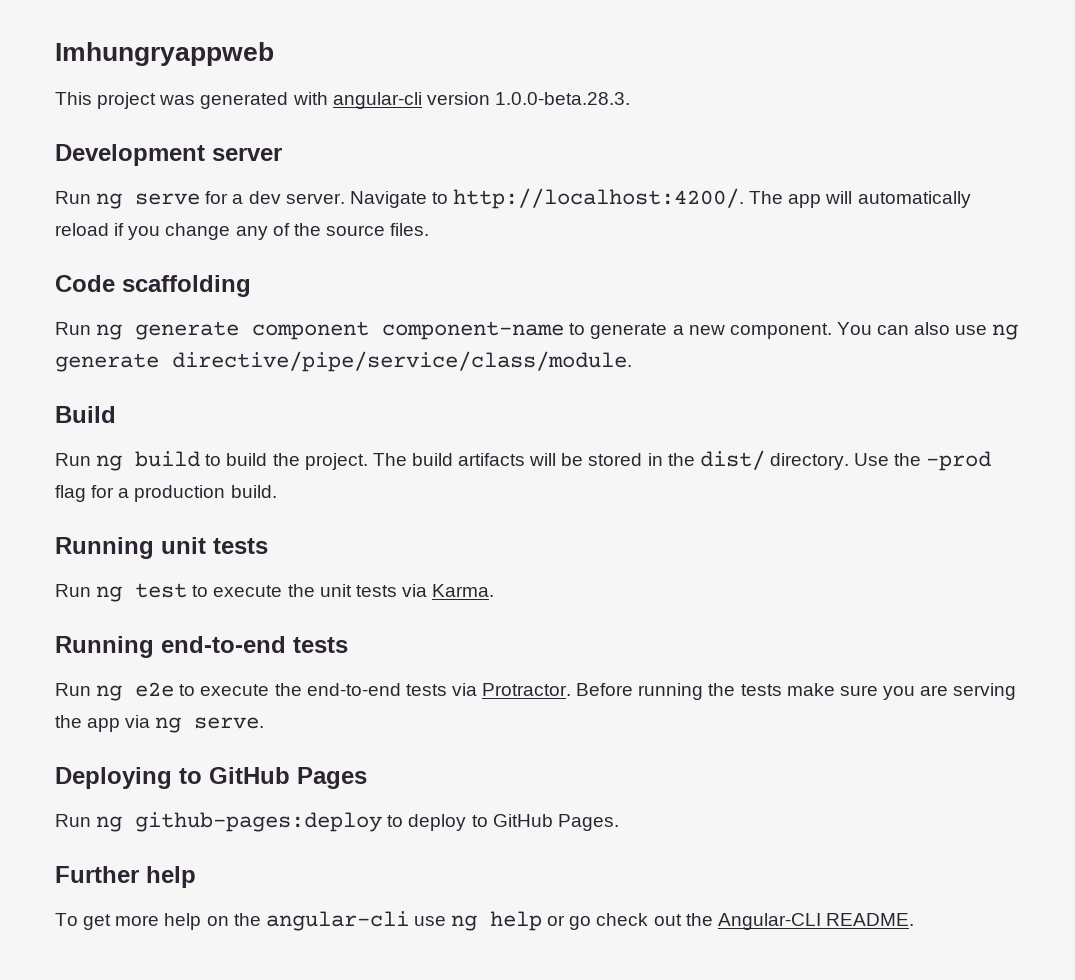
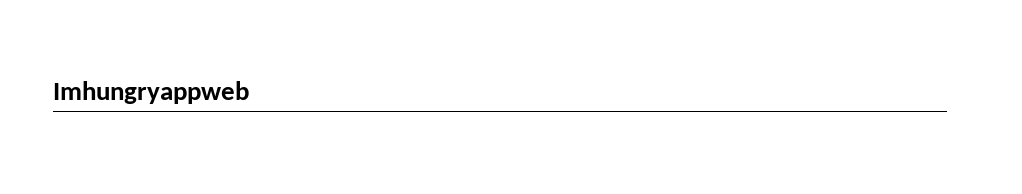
[55,92,630,109] [55,144,282,166] [55,188,971,209] [55,223,430,240] [55,275,251,297] [55,321,1019,340] [55,351,632,372] [55,406,116,423] [55,450,992,471] [55,485,277,502] [55,537,268,559] [55,583,495,602] [55,636,348,658] [55,682,1017,701] [55,715,265,733] [55,767,367,789] [55,812,619,832] [55,866,196,888] [55,911,914,931] // This project was generated with angular-cli version 1.0.0-beta.28.3. // Development server // Run ng serve for a dev server. Navigate to http://localhost:4200/. The app will automatically reload if you change any of the source files. // Code scaffolding // Run ng generate component component-name to generate a new component. You can also use ng generate directive/pipe/service/class/module. // Build // Run ng build to build the project. The build artifacts will be stored in the dist/ directory. Use the -prod flag for a production build. // Running unit tests // Run ng test to execute the unit tests via Karma. // Running end-to-end tests // Run ng e2e to execute the end-to-end tests via Protractor. Before running the tests make sure you are serving the app via ng serve. // Deploying to GitHub Pages // Run ng github-pages:deploy to deploy to GitHub Pages. // Further help // To get more help on the angular-cli use ng help or go check out the Angular-CLI README. -> (249, 92) none

